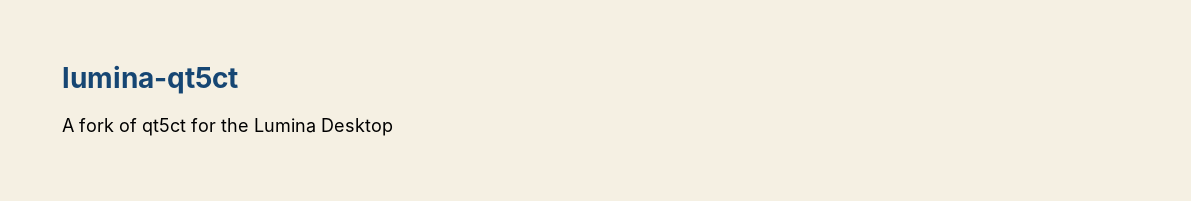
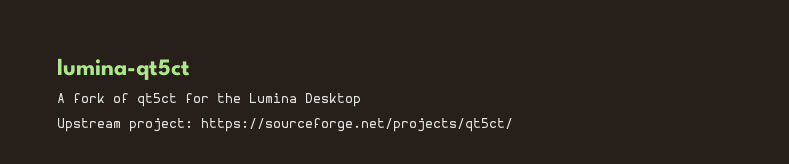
(393, 127) none -> [57,118,513,132] // Upstream project: https://sourceforge.net/projects/qt5ct/

